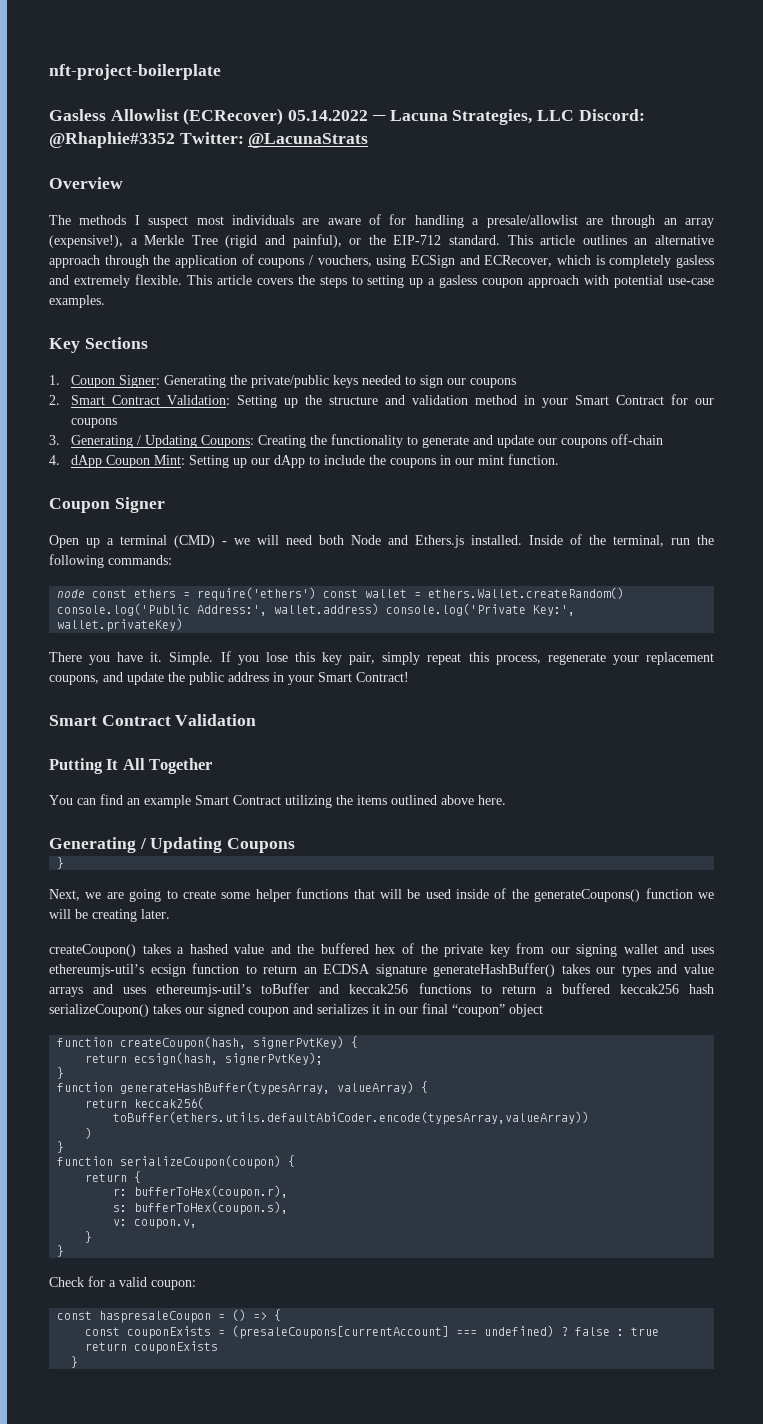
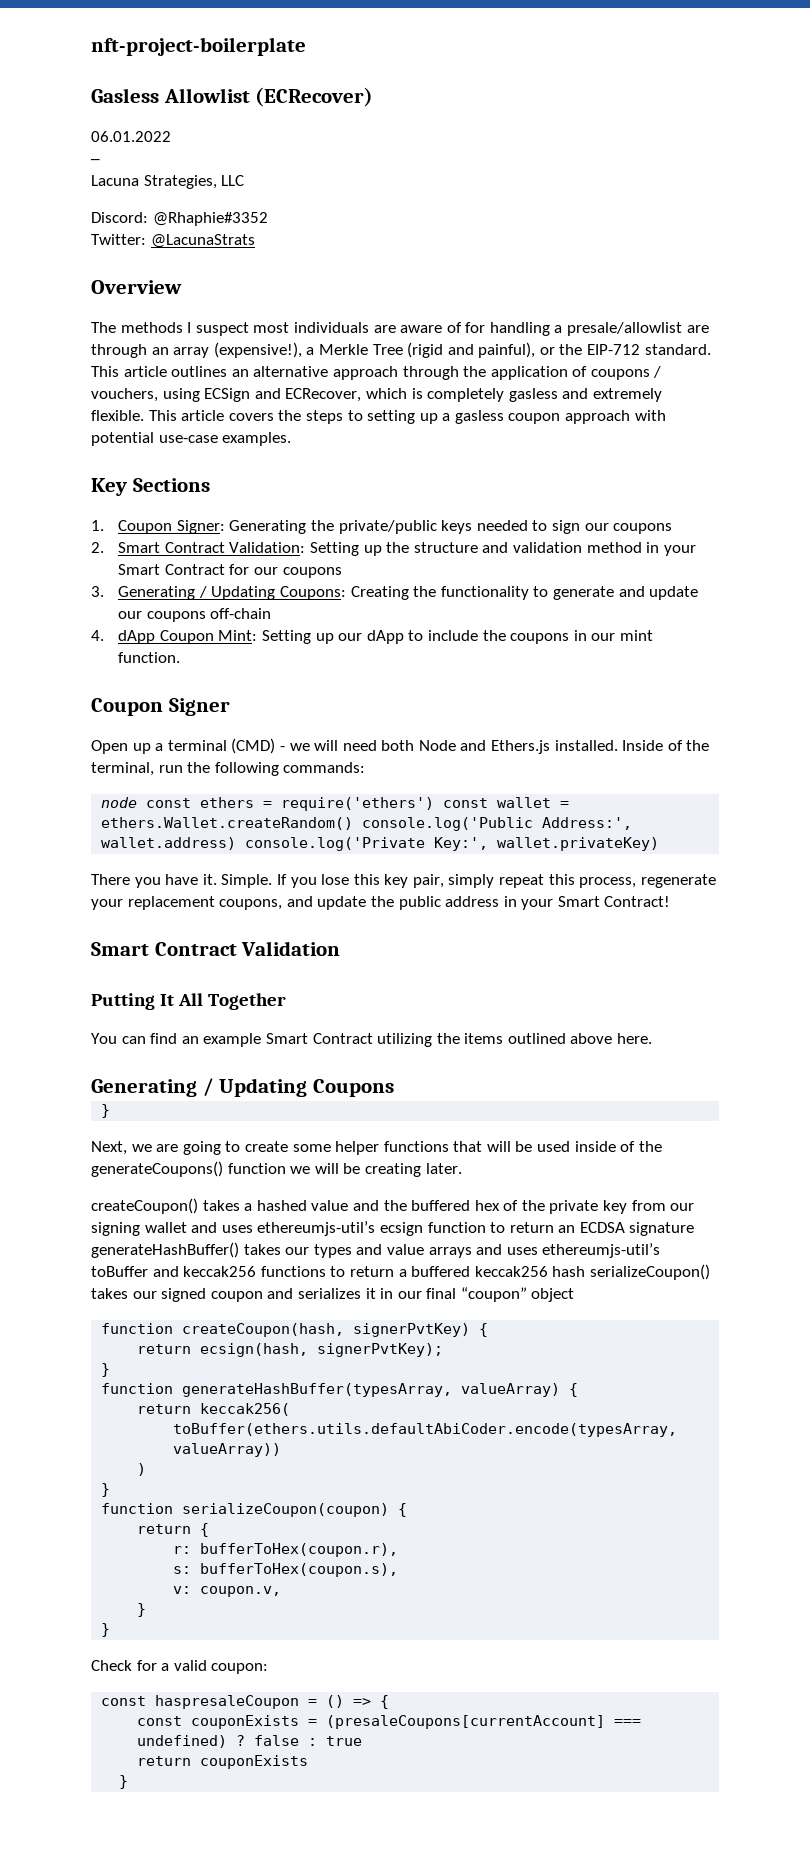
[288,110,369,121] 05.14.2022 -> [91,131,171,142] // 06.01.2022 //
(386, 118) none -> (100, 161) //
(575, 115) none -> (245, 180) //
(175, 140) none -> (268, 219) //

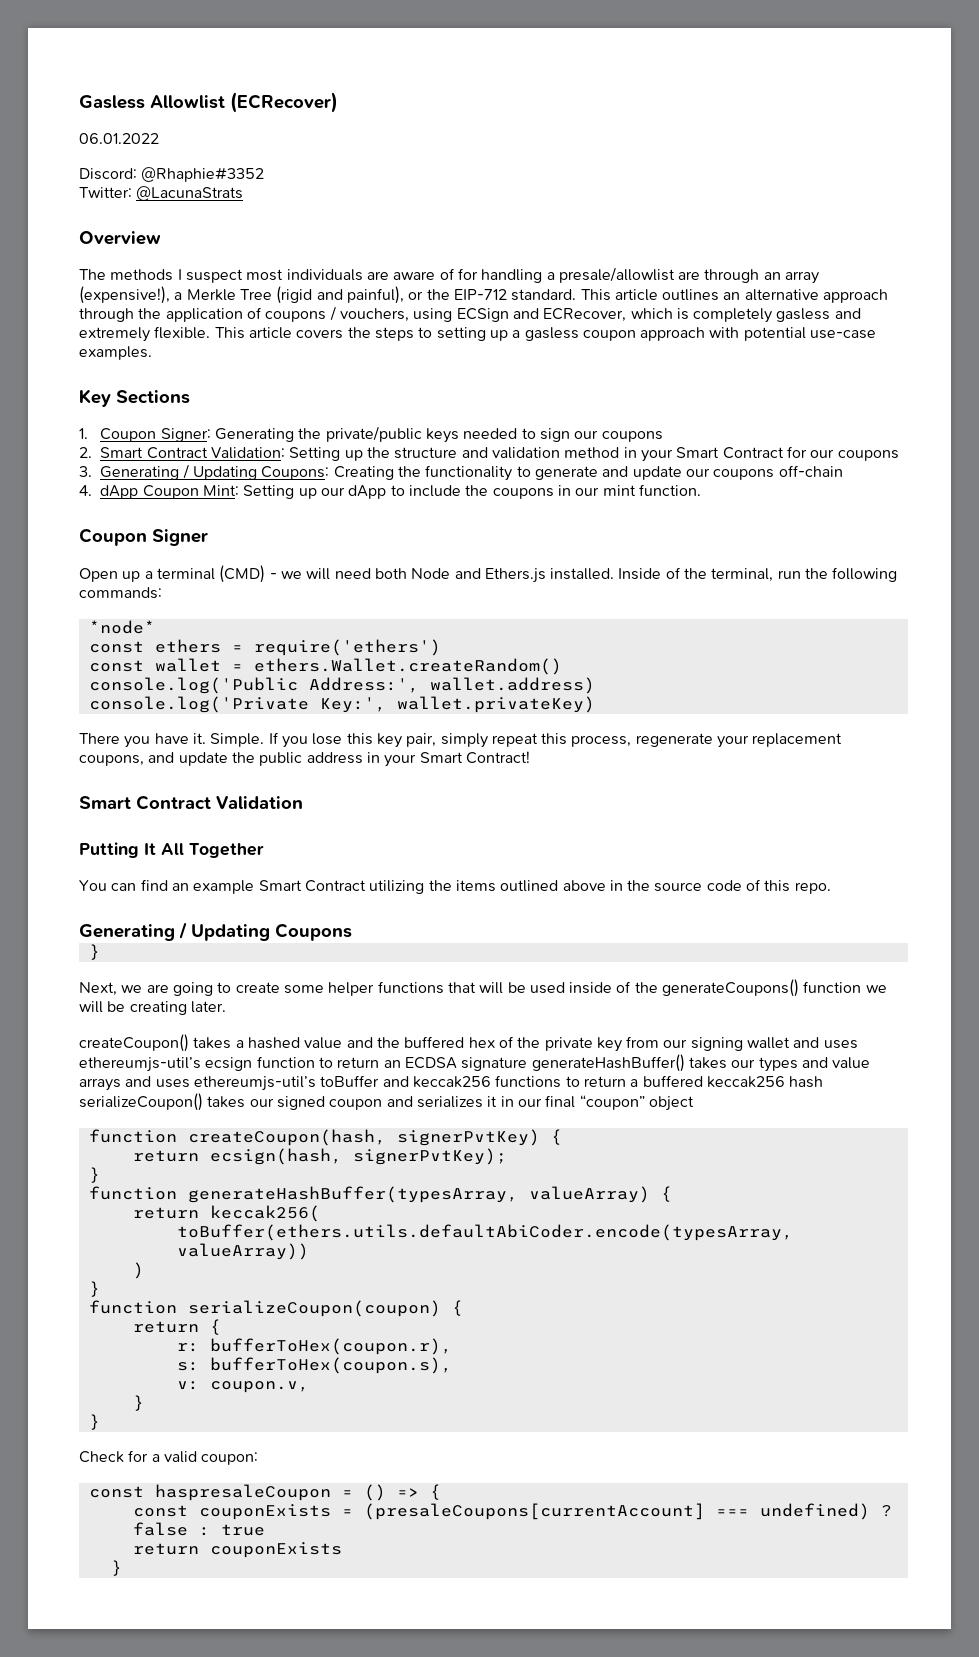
[91,37,306,56] nft-project-boilerplate // -> (79, 102) none
[90,159,100,164] [91,175,245,189] // ─ // Lacuna Strategies, LLC -> (159, 138) none
[101,797,138,808] node -> [88,620,155,634] *node* //
(435, 804) none -> (441, 647) //
(354, 823) none -> (562, 666) //
(237, 843) none -> (595, 685) //
[617,1033,653,1044] here. -> [609,879,831,894] in the source code of this repo.

